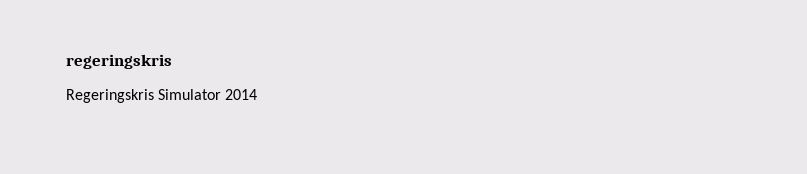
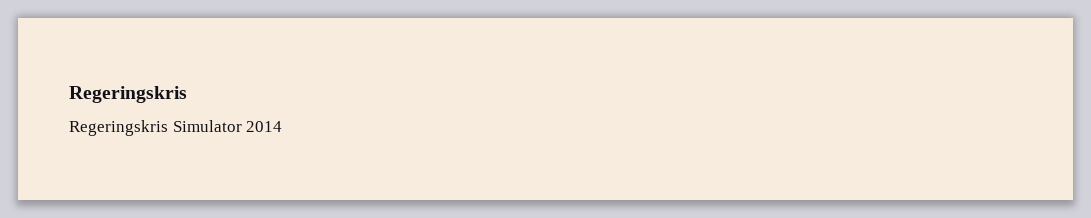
[66,54,172,69] regeringskris -> [69,86,187,103] Regeringskris

